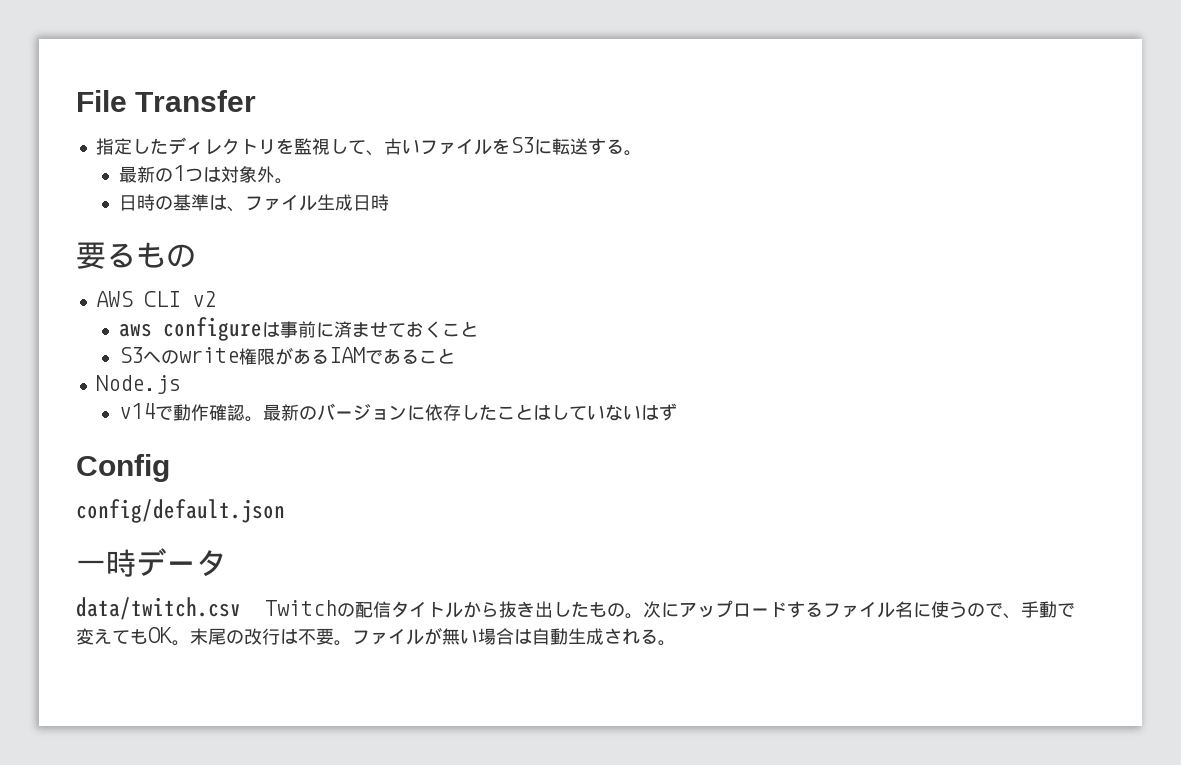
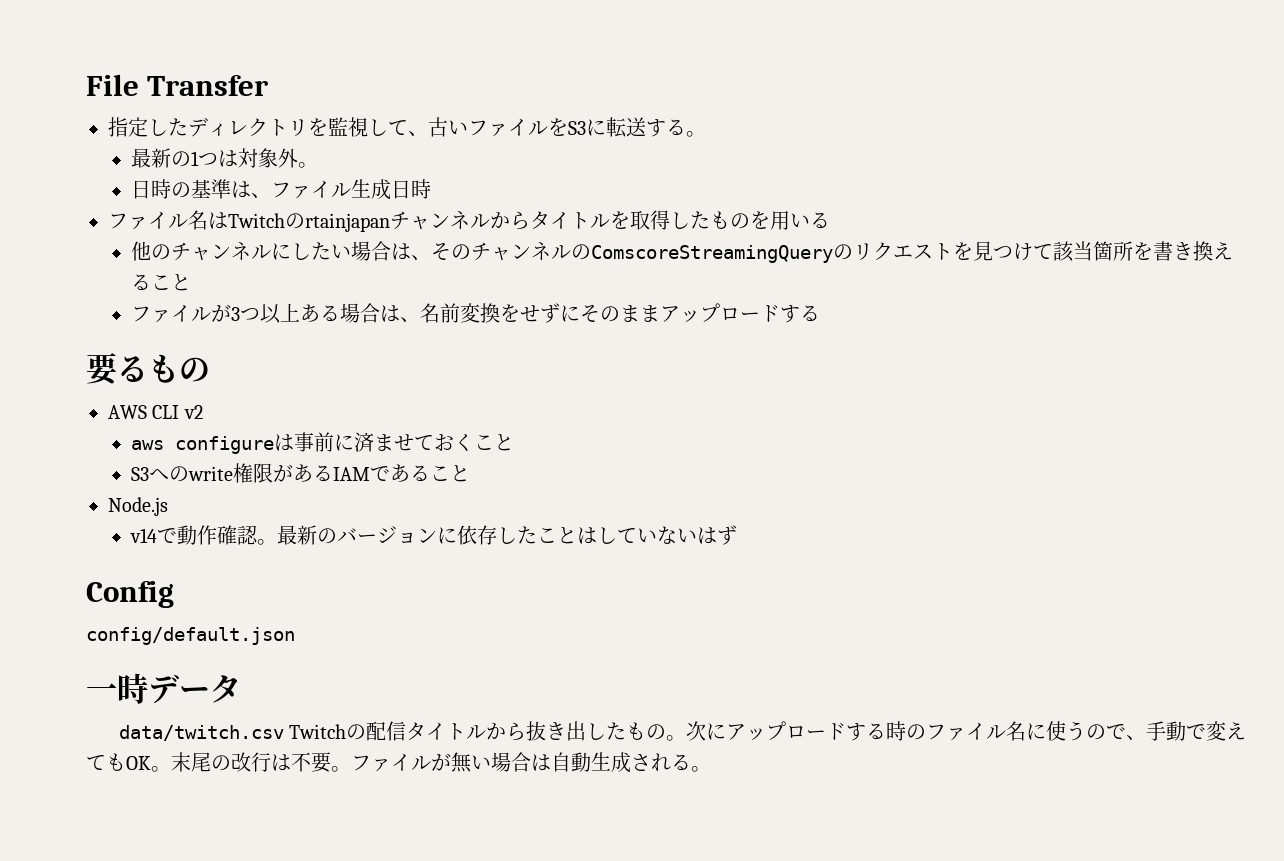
(389, 202) none -> [108,210,830,232] [130,241,1233,263] [130,274,191,291] [130,303,820,324] // ファイル名はTwitchのrtainjapanチャンネルからタイトルを取得したものを用いる // 他のチャンネルにしたい場合は、そのチャンネルのComscoreStreamingQueryのリクエストを見つけて該当箇所を書き換えること // ファイルが3つ以上ある場合は、名前変換をせずにそのままアップロードする
(823, 609) none -> [886,721,927,741] 時の

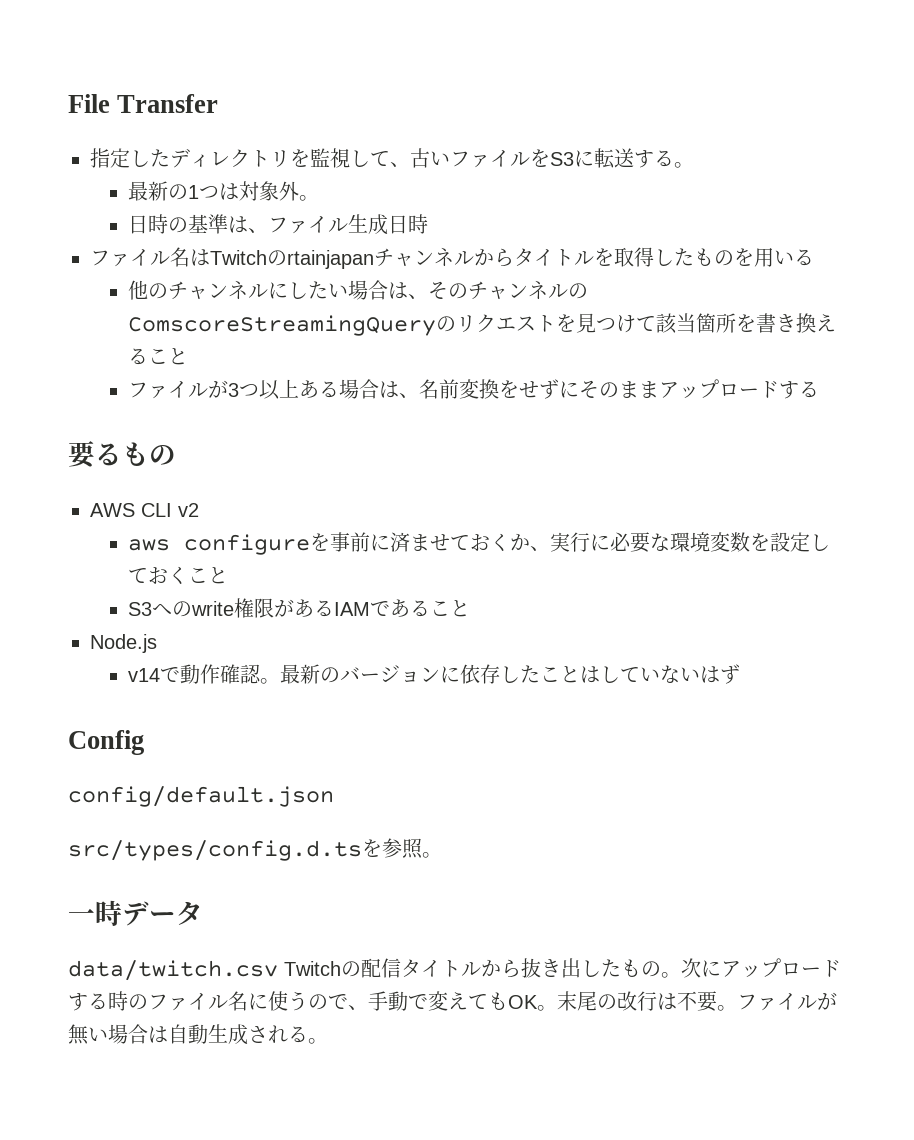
[273,434,294,451] は -> [309,533,330,551] を
(474, 442) none -> [509,532,830,553] [127,566,188,584] か、実行に必要な環境変数を設定しておく
(295, 636) none -> [68,838,442,861] // src/types/config.d.tsを参照。

